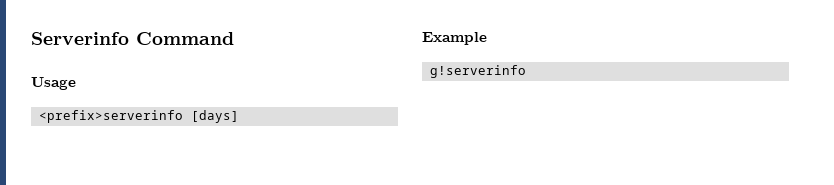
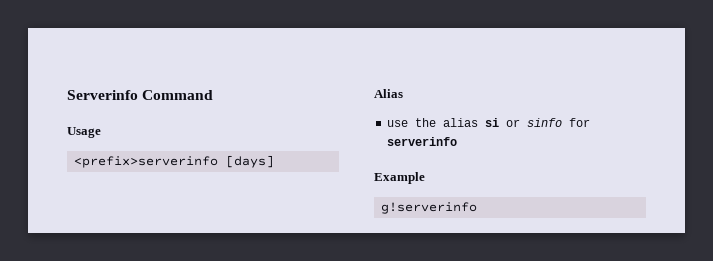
(239, 116) none -> [374,89,403,98] [387,118,591,127] [387,137,458,146] // Alias // use the alias si or sinfo for serverinfo

